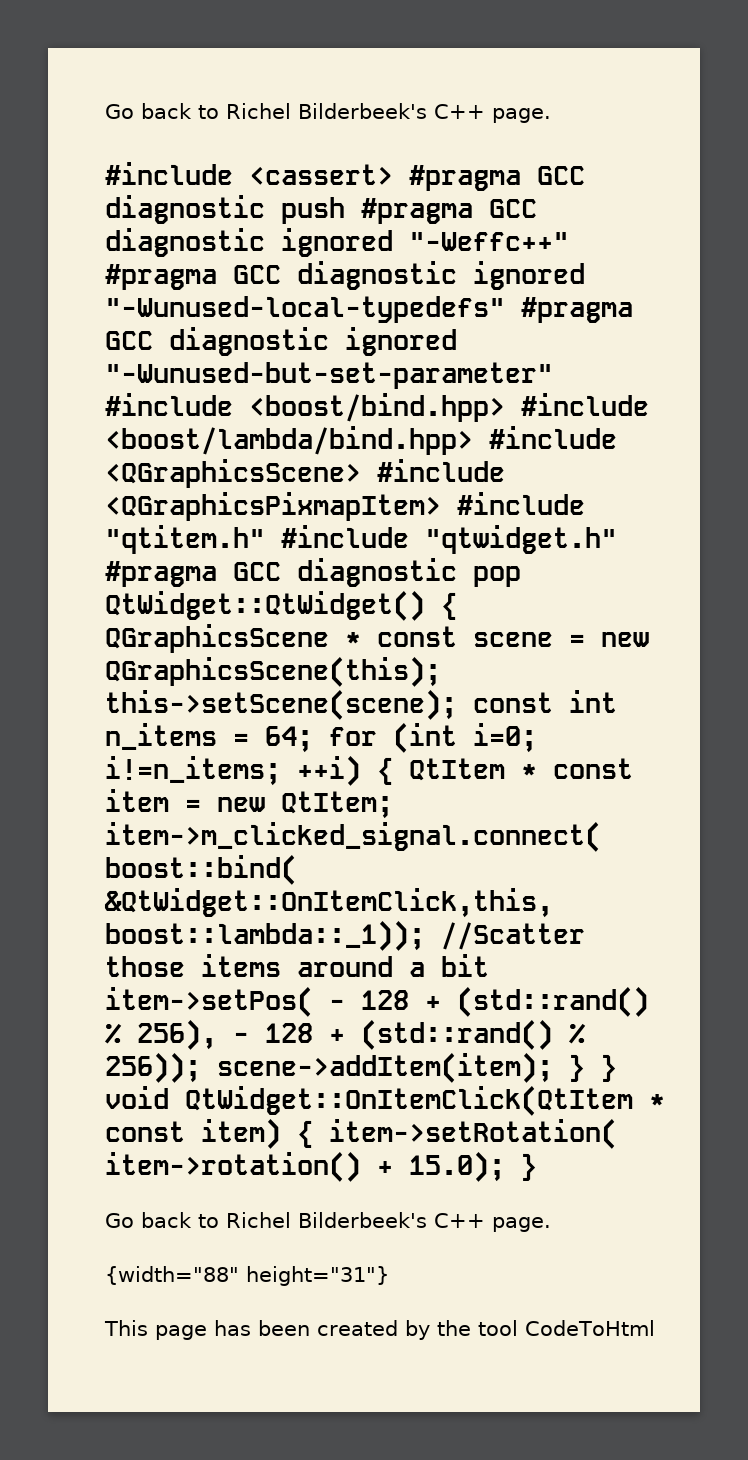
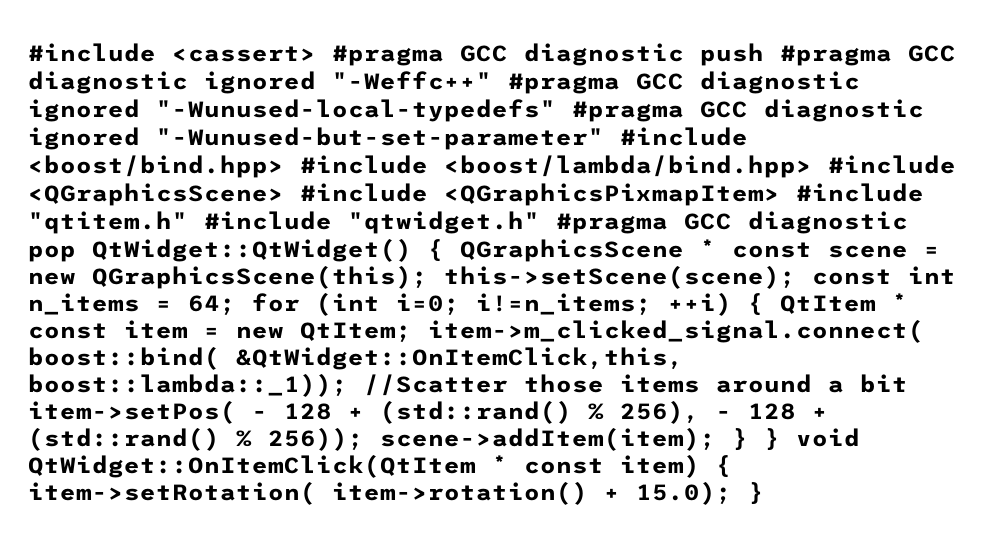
[105,103,551,123] Go back to Richel Bilderbeek's C++ page. // -> (28, 52) none
[105,1212,551,1232] [105,1266,389,1286] [104,1320,655,1340] // Go back to Richel Bilderbeek's C++ page. // {width="88" height="31"} // This page has been created by the tool CodeToHtml -> (764, 493) none

